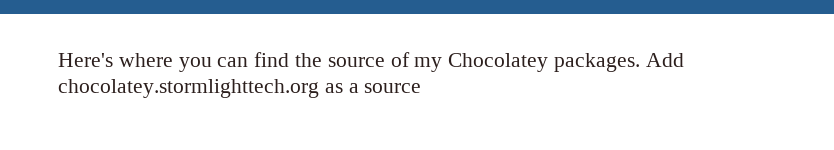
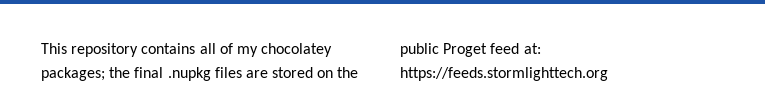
[58,52,684,72] [58,79,422,98] Here's where you can find the source of my Chocolatey packages. Add chocolatey.stormlighttech.org as a source -> [41,43,333,57] [41,67,359,81] [400,43,541,57] [400,67,608,81] This repository contains all of my chocolatey packages; the final .nupkg files are stored on the public Proget feed at: https://feeds.stormlighttech.org

